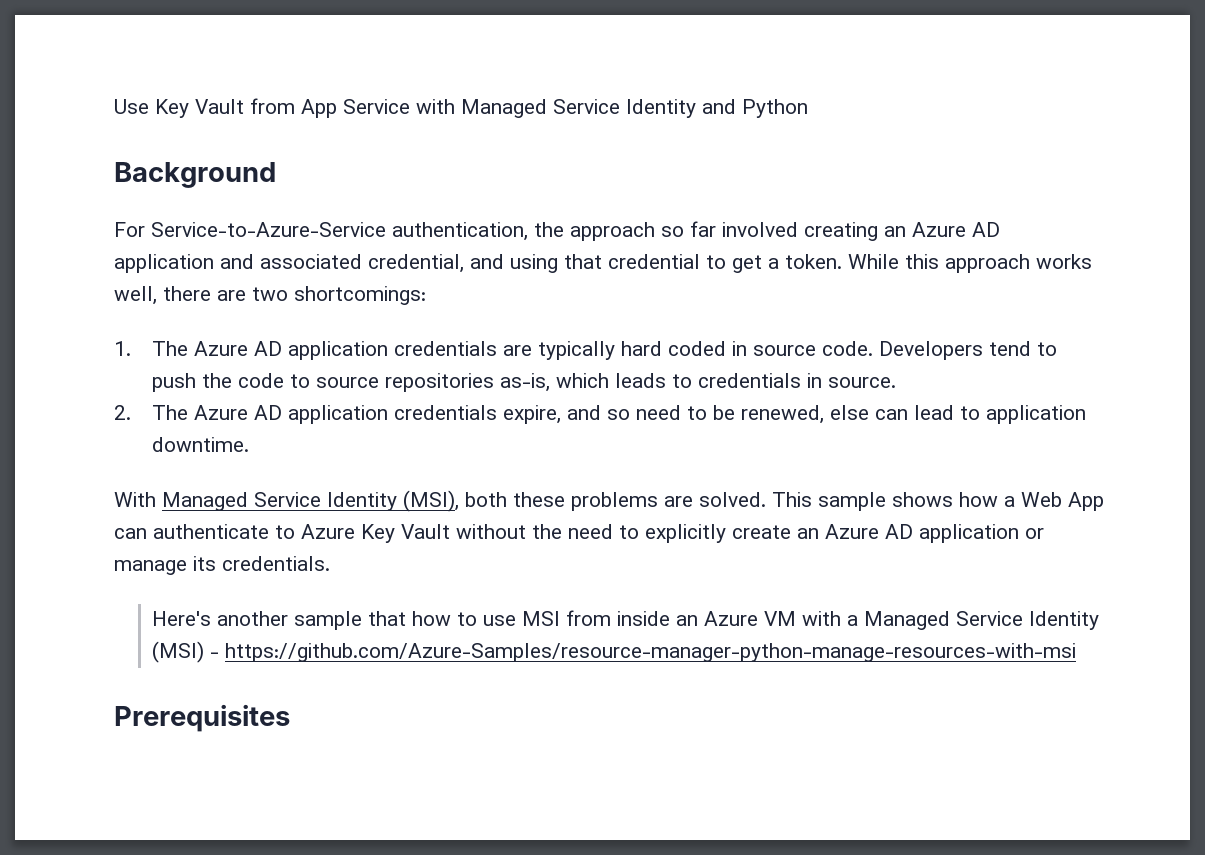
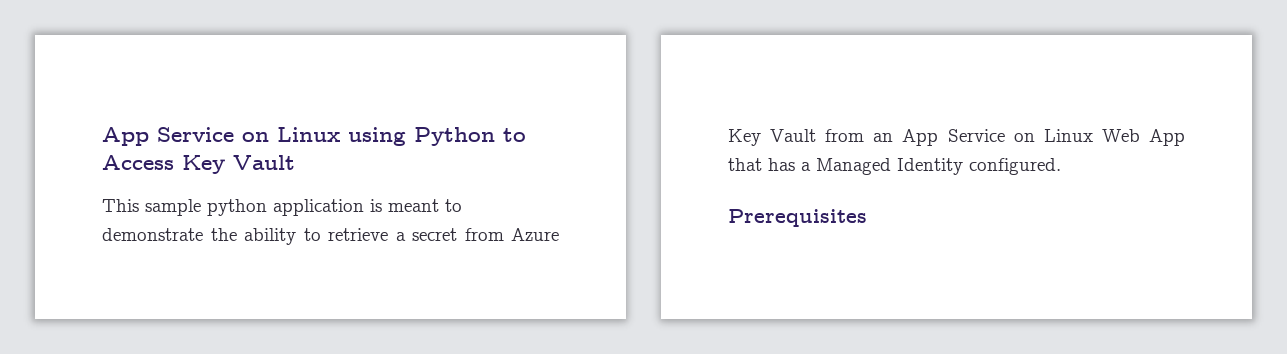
[114,99,149,114] Use -> [102,127,526,146] [102,155,295,174] [102,199,462,216] [102,228,559,245] App Service on Linux using Python to Access Key Vault // This sample python application is meant to demonstrate the ability to retrieve a secret from Azure
[301,99,808,118] [114,162,276,188] [114,221,1000,241] [114,254,1092,273] [114,286,426,305] [114,341,1058,360] [152,373,897,392] [114,405,1087,424] [152,437,250,452] [114,490,1104,512] [114,524,1044,543] [114,556,330,575] [152,610,1100,630] [152,641,1077,663] App Service with Managed Service Identity and Python // Background // For Service-to-Azure-Service authentication, the approach so far involved creating an Azure AD application and associated credential, and using that credential to get a token. While this approach works well, there are two shortcomings: // 1. The Azure AD application credentials are typically hard coded in source code. Developers tend to push the code to source repositories as-is, which leads to credentials in source. // 2. The Azure AD application credentials expire, and so need to be renewed, else can lead to application downtime. // With Managed Service Identity (MSI), both these problems are solved. This sample shows how a Web App can authenticate to Azure Key Vault without the need to explicitly create an Azure AD application or manage its credentials. // Here's another sample that how to use MSI from inside an Azure VM with a Managed Service Identity (MSI) - https://github.com/Azure-Samples/resource-manager-python-manage-resources-with-msi -> [873,129,1185,146] [728,158,1061,175] an App Service on Linux Web App that has a Managed Identity configured.

